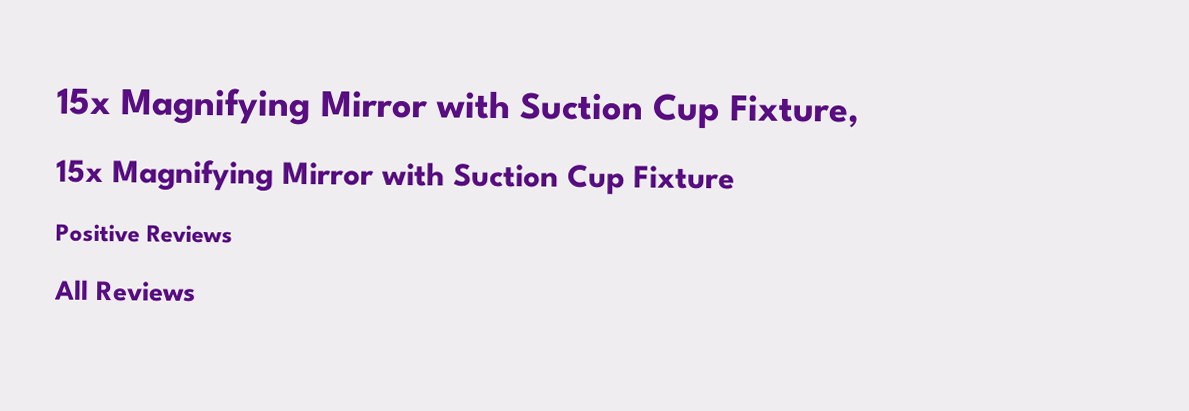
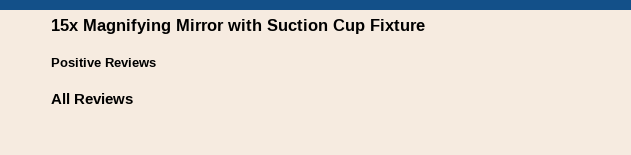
[56,87,860,129] [56,159,625,195] 15x Magnifying Mirror with Suction Cup Fixture, // 15x Magnifying Mirror with Suction Cup -> [51,19,365,34] 15x Magnifying Mirror with Suction Cup

